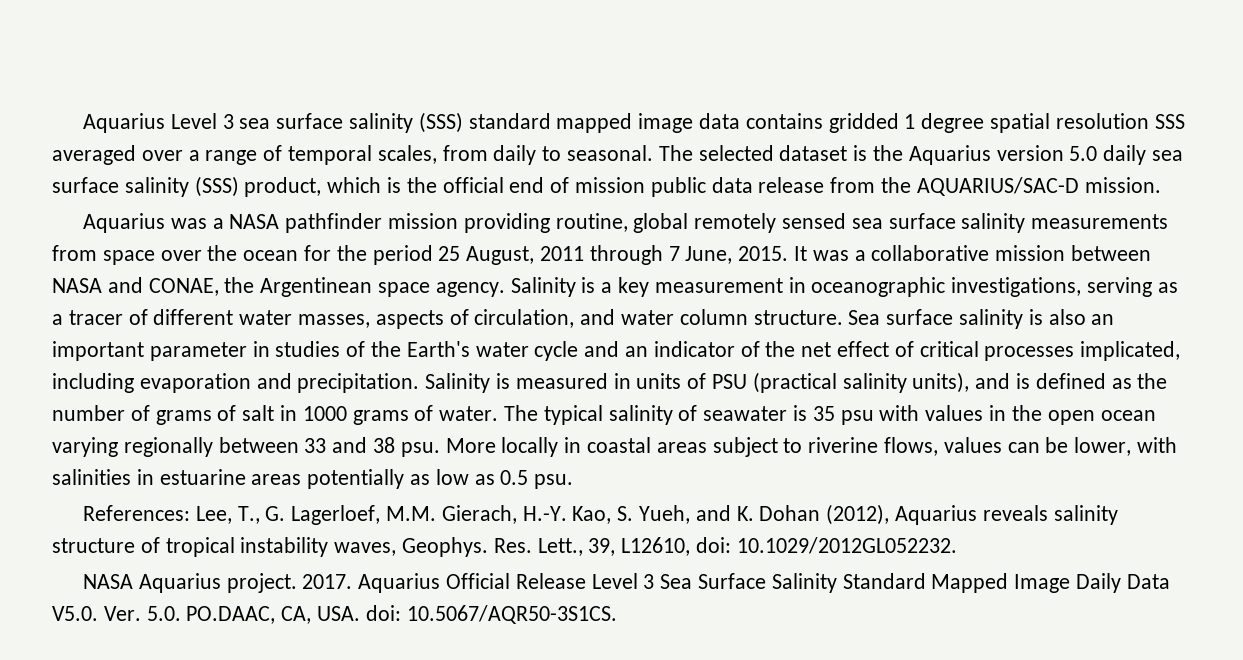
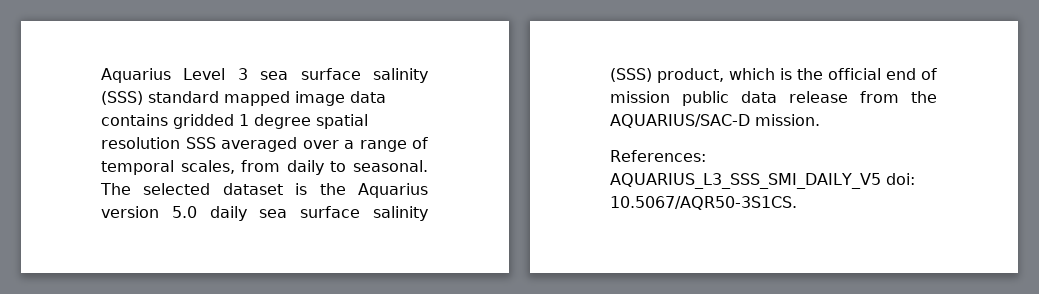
[82,213,1169,233] [52,245,1152,265] [52,277,1178,297] [52,309,1115,329] [52,341,1181,361] [52,372,1168,393] [52,405,1156,425] [52,437,1178,457] [52,469,574,489] [82,504,1118,525] [52,537,957,557] [82,573,1170,593] [52,606,361,624] Aquarius was a NASA pathfinder mission providing routine, global remotely sensed sea surface salinity measurements from space over the ocean for the period 25 August, 2011 through 7 June, 2015. It was a collaborative mission between NASA and CONAE, the Argentinean space agency. Salinity is a key measurement in oceanographic investigations, serving as a tracer of different water masses, aspects of circulation, and water column structure. Sea surface salinity is also an important parameter in studies of the Earth's water cycle and an indicator of the net effect of critical processes implicated, including evaporation and precipitation. Salinity is measured in units of PSU (practical salinity units), and is defined as the number of grams of salt in 1000 grams of water. The typical salinity of seawater is 35 psu with values in the open ocean varying regionally between 33 and 38 psu. More locally in coastal areas subject to riverine flows, values can be lower, with salinities in estuarine areas potentially as low as 0.5 psu. // References: Lee, T., G. Lagerloef, M.M. Gierach, H.-Y. Kao, S. Yueh, and K. Dohan (2012), Aquarius reveals salinity structure of tropical instability waves, Geophys. Res. Lett., 39, L12610, doi: 10.1029/2012GL052232. // NASA Aquarius project. 2017. Aquarius Official Release Level 3 Sea Surface Salinity Standard Mapped Image Daily Data V5.0. Ver. 5.0. PO.DAAC, CA, USA. -> [610,150,706,162] [610,173,881,189] References: AQUARIUS_L3_SSS_SMI_DAILY_V5

